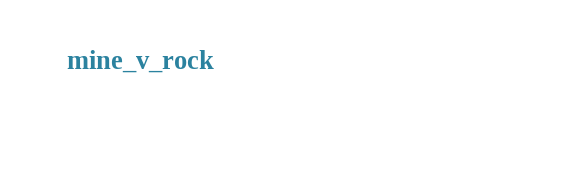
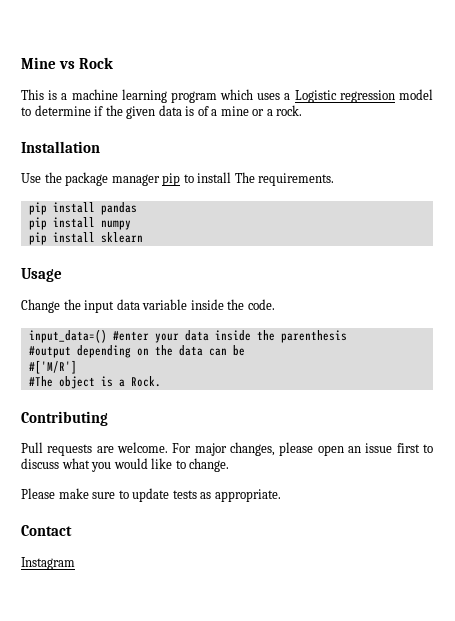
[67,50,214,73] mine_v_rock -> [21,57,114,69] [21,89,433,103] [21,105,303,119] [21,141,100,153] [21,172,335,186] [28,202,137,215] [28,217,131,230] [28,232,143,245] [21,268,62,282] [21,299,275,313] [28,329,347,343] [28,345,245,358] [28,360,77,374] [28,376,161,389] [21,411,108,426] [21,442,433,456] [21,458,230,472] [21,488,281,502] [21,525,72,536] [21,557,75,570] Mine vs Rock // This is a machine learning program which uses a Logistic regression model to determine if the given data is of a mine or a rock. // Installation // Use the package manager pip to install The requirements. // pip install pandas // pip install numpy // pip install sklearn // Usage // Change the input data variable inside the code. // input_data=() #enter your data inside the parenthesis // #output depending on the data can be // #['M/R'] // #The object is a Rock. // Contributing // Pull requests are welcome. For major changes, please open an issue first to discuss what you would like to change. // Please make sure to update tests as appropriate. // Contact // Instagram

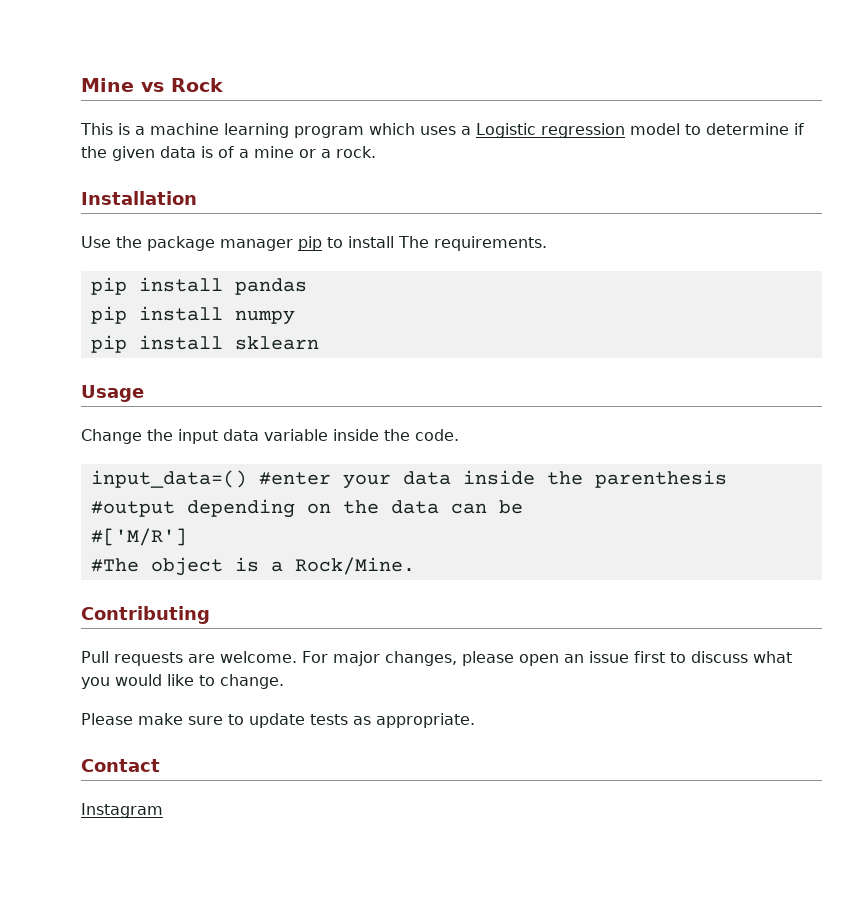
[130,376,161,387] Rock. -> [294,557,415,575] Rock/Mine.

